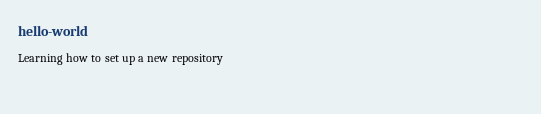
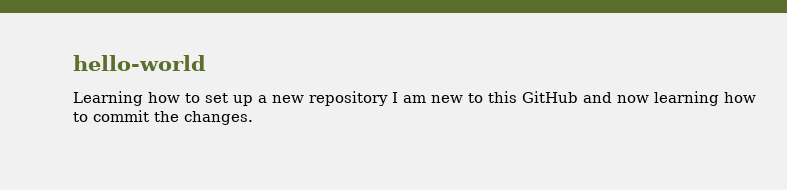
(223, 59) none -> [392,91,756,106] [73,110,253,125] I am new to this GitHub and now learning how to commit the changes.

